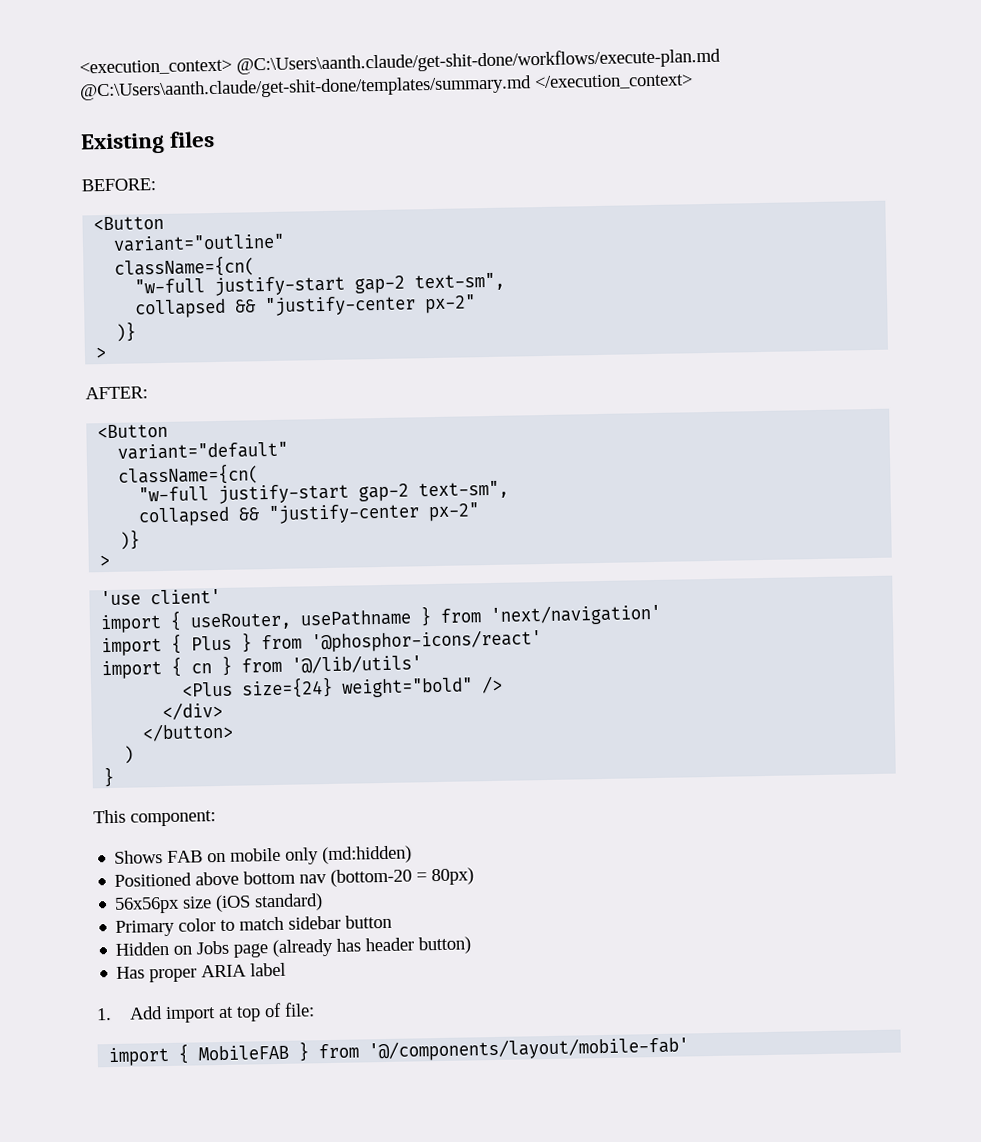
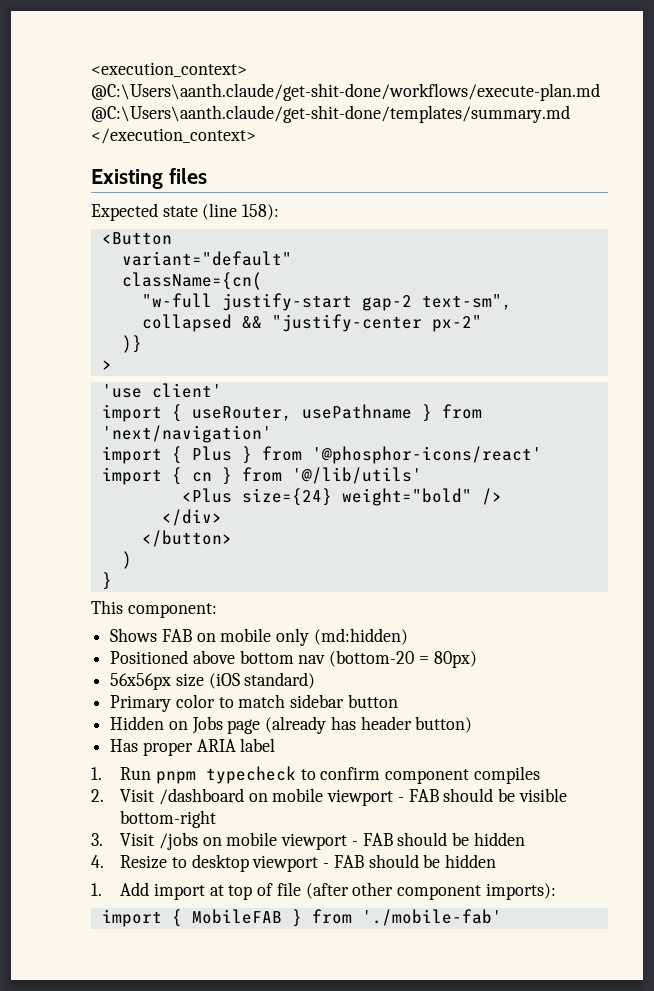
[81,178,156,192] [93,215,165,231] [113,233,286,252] [114,255,256,278] [134,272,506,297] [134,294,477,319] [115,321,137,342] [95,346,108,359] [85,386,148,400] BEFORE: // <Button // variant="outline" // className={cn( // "w-full justify-start gap-2 text-sm", // collapsed && "justify-center px-2" // )} // > // AFTER: -> [91,203,280,221] Expected state (line 158):
(287, 969) none -> [91,766,540,784] [91,788,567,806] [120,810,217,828] [91,832,525,850] [91,854,497,872] // 1. Run pnpm typecheck to confirm component compiles // 2. Visit /dashboard on mobile viewport - FAB should be visible bottom-right // 3. Visit /jobs on mobile viewport - FAB should be hidden // 4. Resize to desktop viewport - FAB should be hidden
[283,1002,315,1017] file: -> [276,882,556,900] file (after other component imports):
[368,1036,690,1062] '@/components/layout/mobile-fab' -> [361,909,502,926] './mobile-fab'

